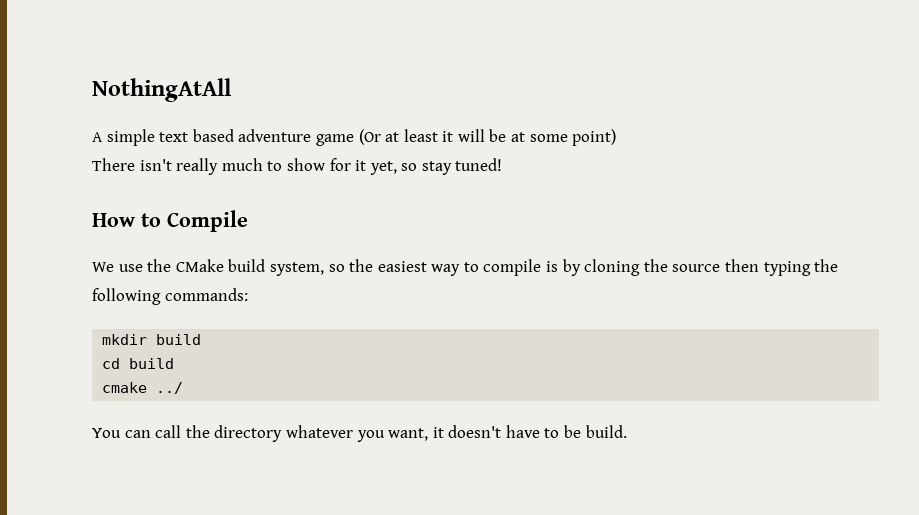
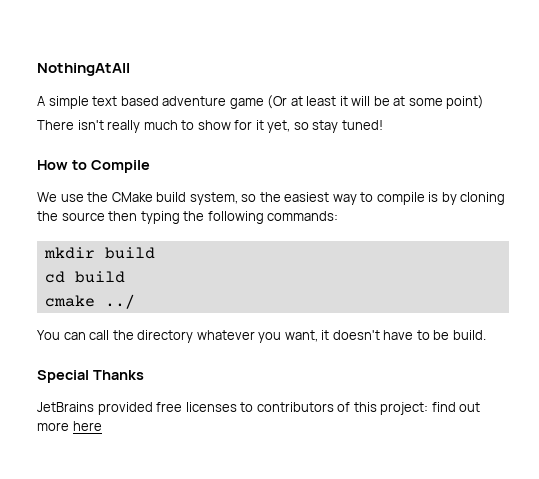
(627, 431) none -> [37,370,144,383] [37,402,481,415] [37,421,102,431] // Special Thanks // JetBrains provided free licenses to contributors of this project: find out more here

